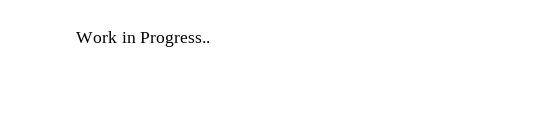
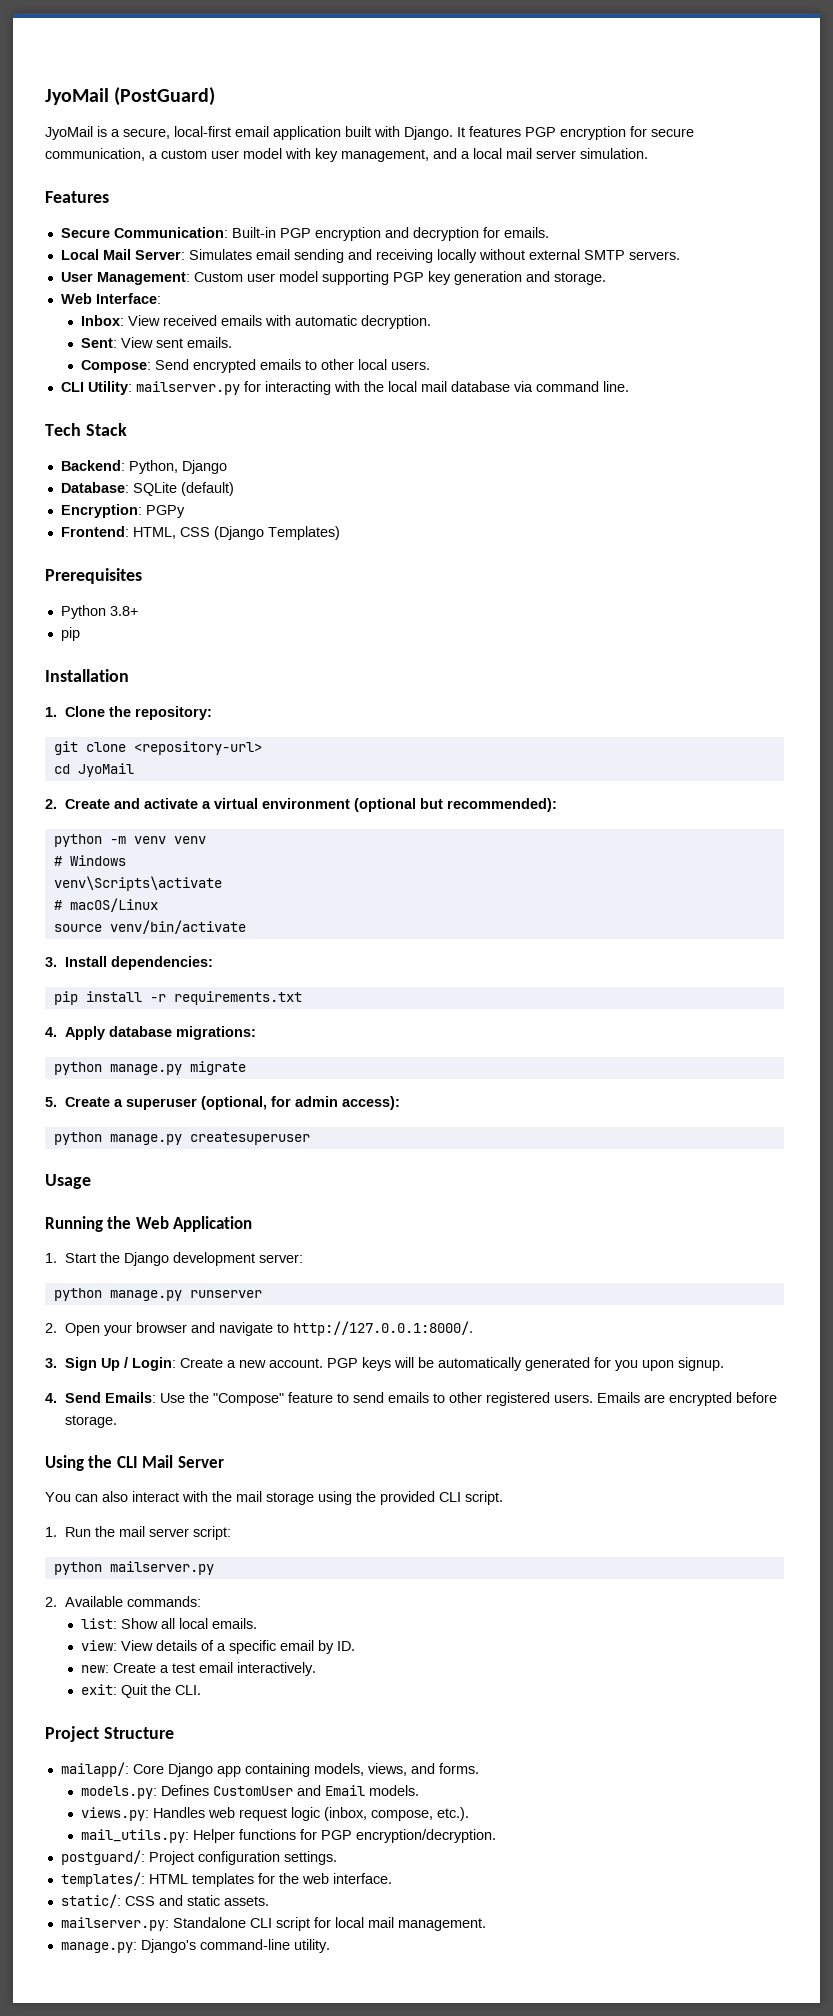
[76,31,211,47] Work in Progress.. -> [45,87,216,106] [45,126,694,140] [45,148,648,162] [45,191,109,203] [60,227,549,241] [60,249,680,263] [60,271,606,285] [60,293,161,304] [80,315,431,329] [80,337,232,348] [80,359,430,373] [60,381,629,395] [45,423,127,436] [60,460,227,474] [60,482,234,496] [60,504,185,518] [60,526,340,540] [45,568,142,584] [60,605,138,619] [60,627,80,641] [45,669,129,682] [45,706,212,720] [53,741,262,755] [53,763,134,777] [45,798,557,812] [53,834,206,847] [53,855,126,866] [53,876,222,891] [53,898,158,912] [53,920,246,934] [45,956,213,970] [53,991,302,1005] [45,1026,256,1040] [53,1061,246,1075] [45,1096,400,1110] [53,1132,310,1145] [45,1174,91,1189] [45,1216,253,1232] [45,1252,303,1266] [53,1288,262,1301] [45,1321,473,1336] [45,1357,724,1371] [45,1392,777,1406] [64,1415,117,1428] [45,1455,224,1471] [45,1491,503,1505] [45,1526,231,1540] [53,1561,214,1575] [45,1596,201,1607] [80,1618,257,1629] [80,1640,355,1654] [80,1662,316,1676] [80,1684,201,1698] [45,1726,174,1742] [60,1762,479,1777] [80,1785,419,1799] [80,1807,469,1821] [80,1829,496,1843] [60,1850,337,1865] [60,1872,392,1887] [60,1894,269,1908] [60,1917,486,1931] [60,1939,330,1953] JyoMail (PostGuard) // JyoMail is a secure, local-first email application built with Django. It features PGP encryption for secure communication, a custom user model with key management, and a local mail server simulation. // Features // Secure Communication: Built-in PGP encryption and decryption for emails. // Local Mail Server: Simulates email sending and receiving locally without external SMTP servers. // User Management: Custom user model supporting PGP key generation and storage. // Web Interface: // Inbox: View received emails with automatic decryption. // Sent: View sent emails. // Compose: Send encrypted emails to other local users. // CLI Utility: mailserver.py for interacting with the local mail database via command line. // Tech Stack // Backend: Python, Django // Database: SQLite (default) // Encryption: PGPy // Frontend: HTML, CSS (Django Templates) // Prerequisites // Python 3.8+ // pip // Installation // 1. Clone the repository: // git clone <repository-url> // cd JyoMail // 2. Create and activate a virtual environment (optional but recommended): // python -m venv venv // # Windows // venv\Scripts\activate // # macOS/Linux // source venv/bin/activate // 3. Install dependencies: // pip install -r requirements.txt // 4. Apply database migrations: // python manage.py migrate // 5. Create a superuser (optional, for admin access): // python manage.py createsuperuser // Usage // Running the Web Application // 1. Start the Django development server: // python manage.py runserver // 2. Open your browser and navigate to http://127.0.0.1:8000/. // 3. Sign Up / Login: Create a new account. PGP keys will be automatically generated for you upon signup. // 4. Send Emails: Use the "Compose" feature to send emails to other registered users. Emails are encrypted before storage. // Using the CLI Mail Server // You can also interact with the mail storage using the provided CLI script. // 1. Run the mail server script: // python mailserver.py // 2. Available commands: // list: Show all local emails. // view: View details of a specific email by ID. // new: Create a test email interactively. // exit: Quit the CLI. // Project Structure // mailapp/: Core Django app containing models, views, and forms. // models.py: Defines CustomUser and Email models. // views.py: Handles web request logic (inbox, compose, etc.). // mail_utils.py: Helper functions for PGP encryption/decryption. // postguard/: Project configuration settings. // templates/: HTML templates for the web interface. // static/: CSS and static assets. // mailserver.py: Standalone CLI script for local mail management. // manage.py: Django's command-line utility.

